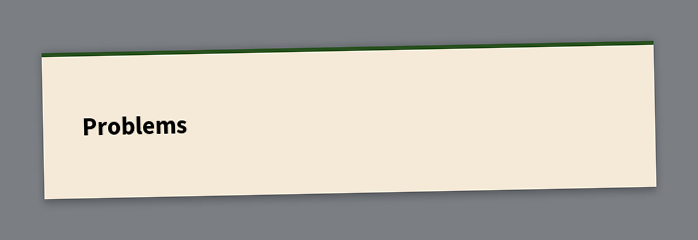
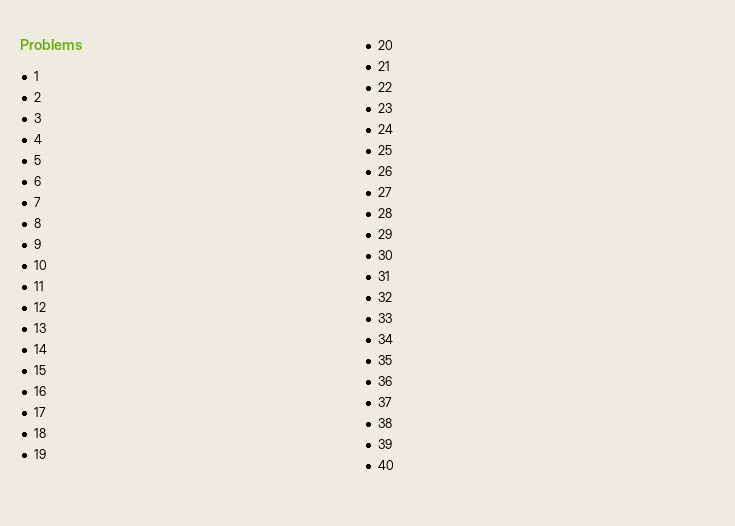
(188, 126) none -> [33,71,39,81] [33,92,41,102] [33,113,41,123] [33,134,42,144] [33,155,41,165] [33,176,41,186] [33,197,41,207] [33,218,41,228] [33,239,41,249] [33,260,47,270] [33,281,44,291] [33,302,46,312] [33,323,46,333] [33,344,47,354] [33,365,46,375] [33,386,46,396] [33,407,46,417] [33,428,46,438] [33,449,46,459] [377,40,393,50] [377,61,390,71] [377,82,392,92] [377,103,392,113] [377,124,393,134] [377,145,392,155] [377,166,392,176] [377,187,392,197] [377,208,392,218] [377,229,392,239] [377,250,393,260] [377,271,390,281] [377,292,392,302] [377,313,392,323] [377,334,393,344] [377,355,392,365] [377,376,392,386] [377,397,392,407] [377,418,392,428] [377,439,392,449] [377,460,394,470] // 1 // 2 // 3 // 4 // 5 // 6 // 7 // 8 // 9 // 10 // 11 // 12 // 13 // 14 // 15 // 16 // 17 // 18 // 19 // 20 // 21 // 22 // 23 // 24 // 25 // 26 // 27 // 28 // 29 // 30 // 31 // 32 // 33 // 34 // 35 // 36 // 37 // 38 // 39 // 40

